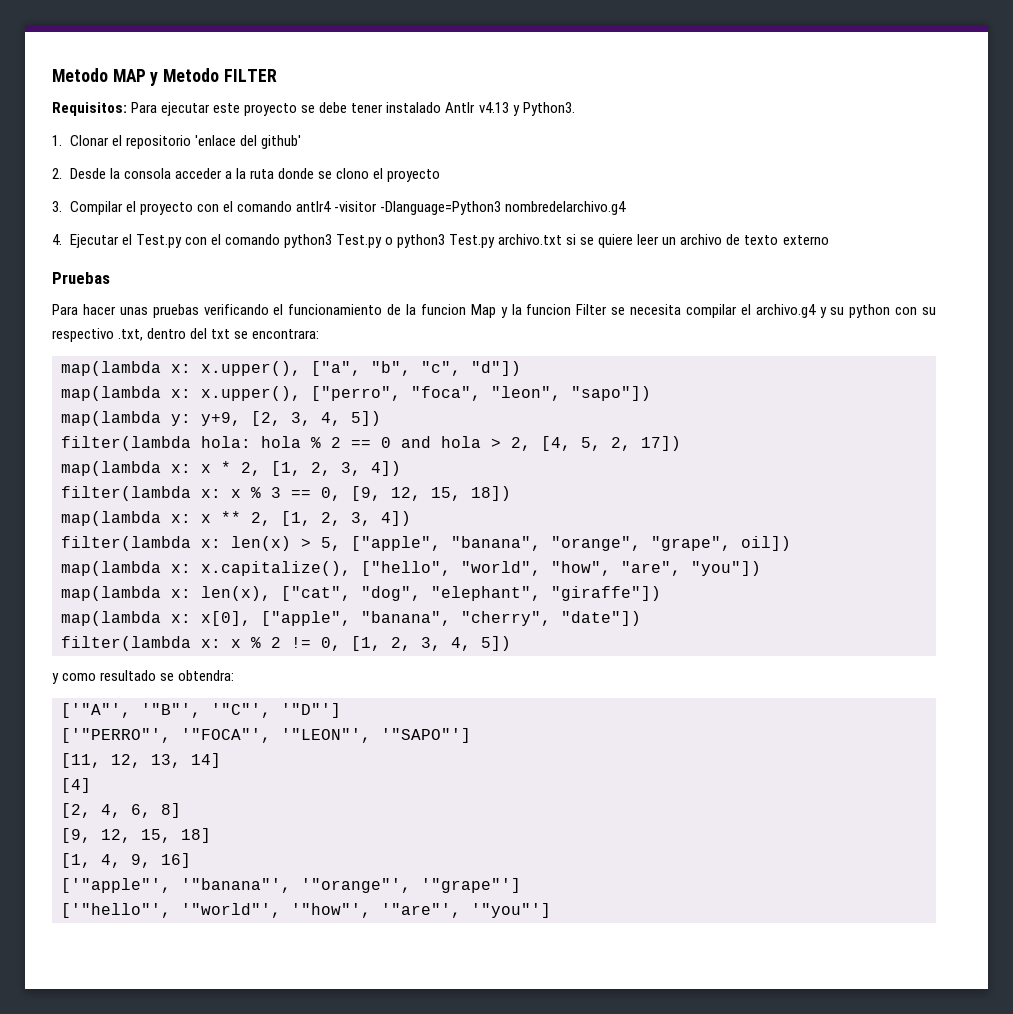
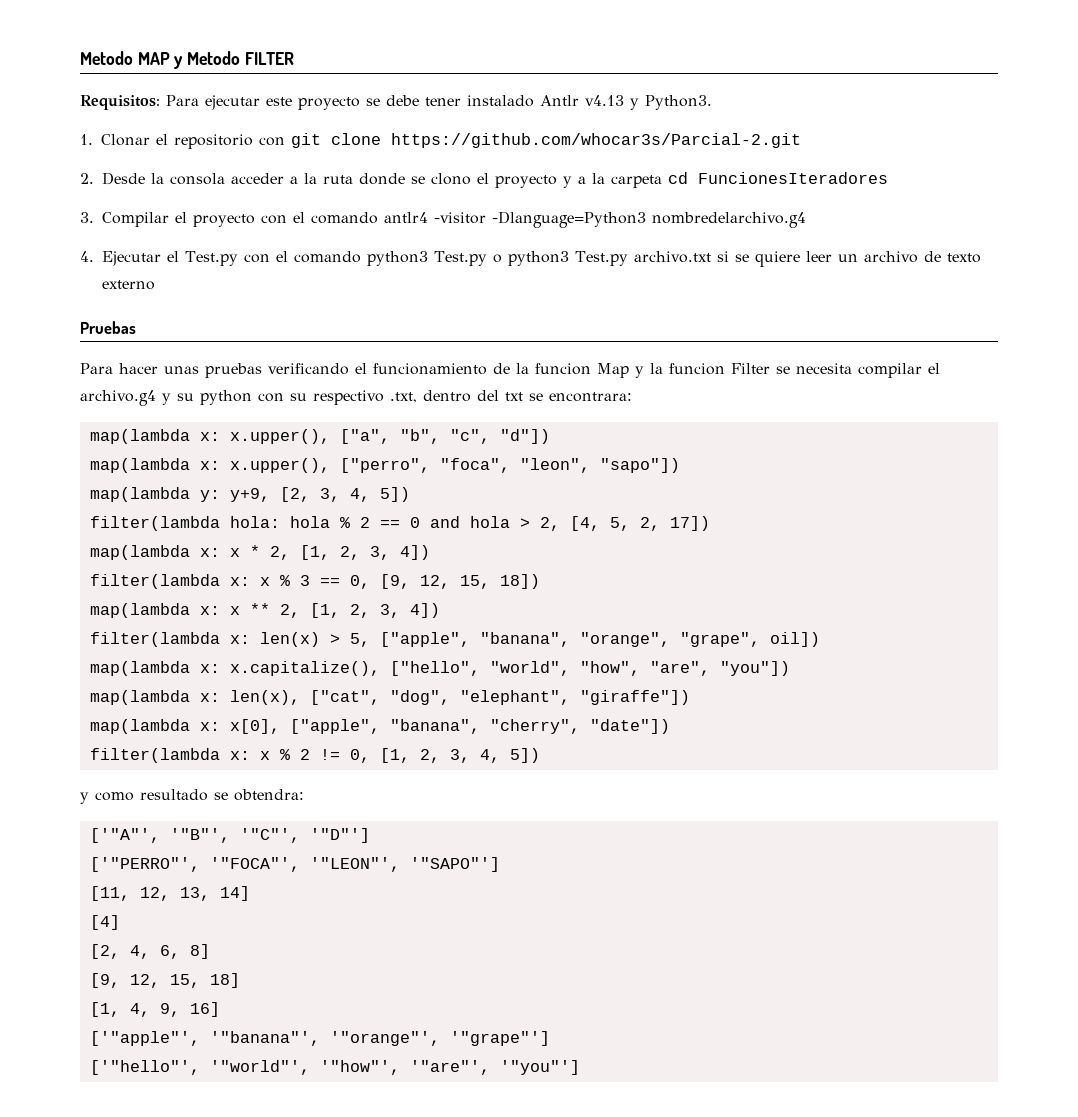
[194,135,301,149] 'enlace del github' -> [259,133,801,148] con git clone https://github.com/whocar3s/Parcial-2.git
(441, 175) none -> [563,172,888,188] y a la carpeta cd FuncionesIteradores

